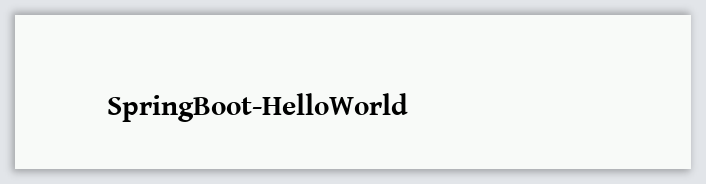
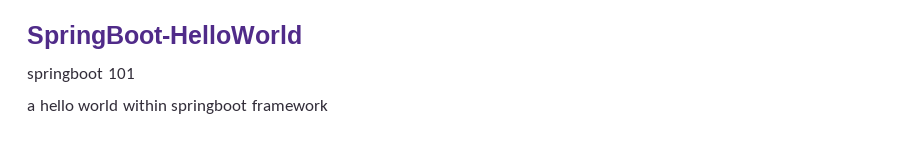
(408, 107) none -> [27,68,135,82] [27,100,328,114] // springboot 101 // a hello world within springboot framework

